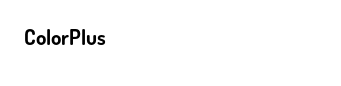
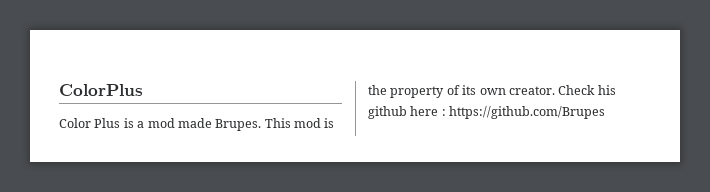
(106, 37) none -> [59,118,335,131] [368,85,616,98] [368,106,606,119] // Color Plus is a mod made Brupes. This mod is the property of its own creator. Check his github here : https://github.com/Brupes

